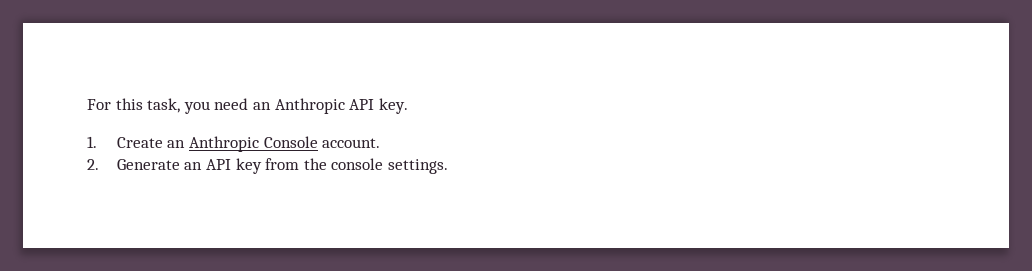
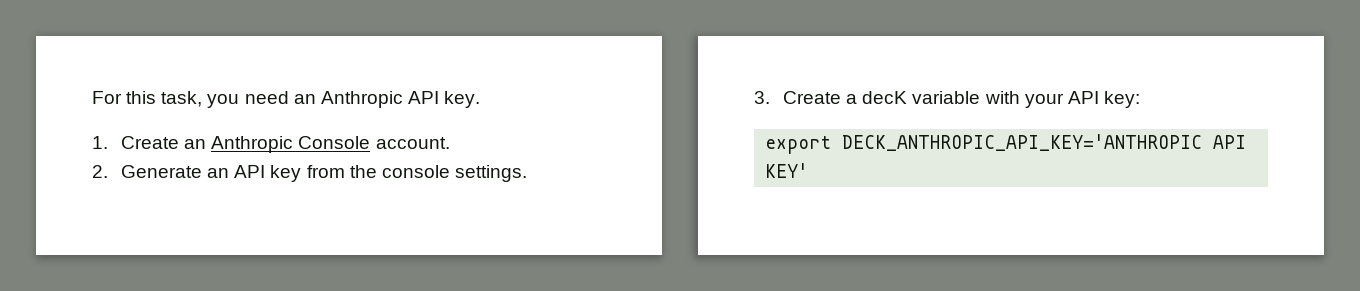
(448, 166) none -> [754,91,1140,108] [765,134,1247,154] [765,163,809,178] // 3. Create a decK variable with your API key: // export DECK_ANTHROPIC_API_KEY='ANTHROPIC API KEY'

